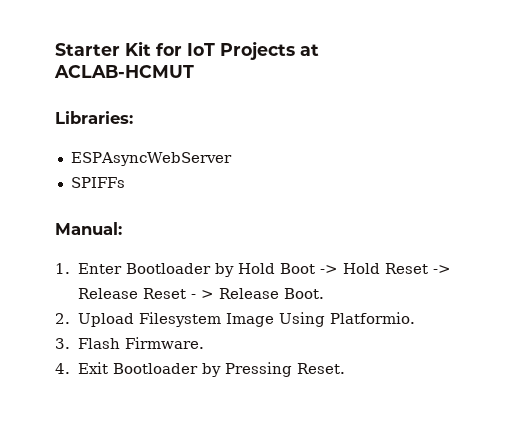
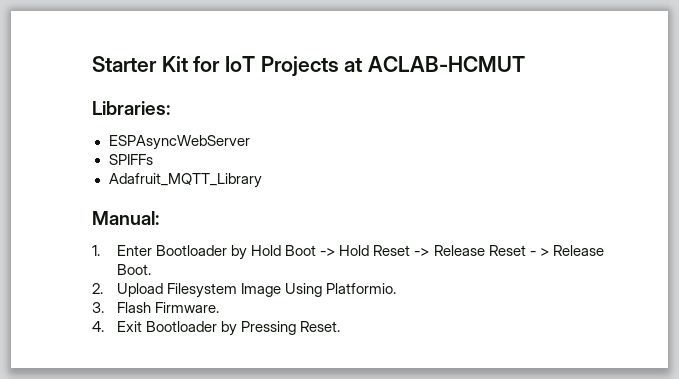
(125, 182) none -> [108,173,262,188] // Adafruit_MQTT_Library

